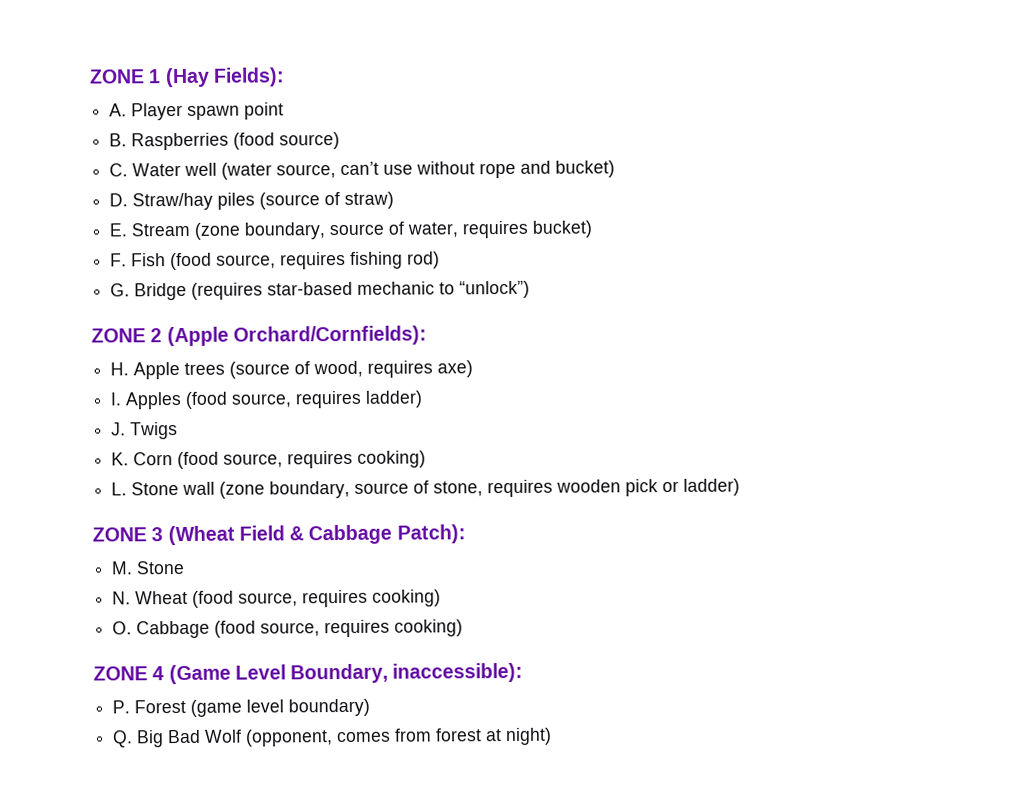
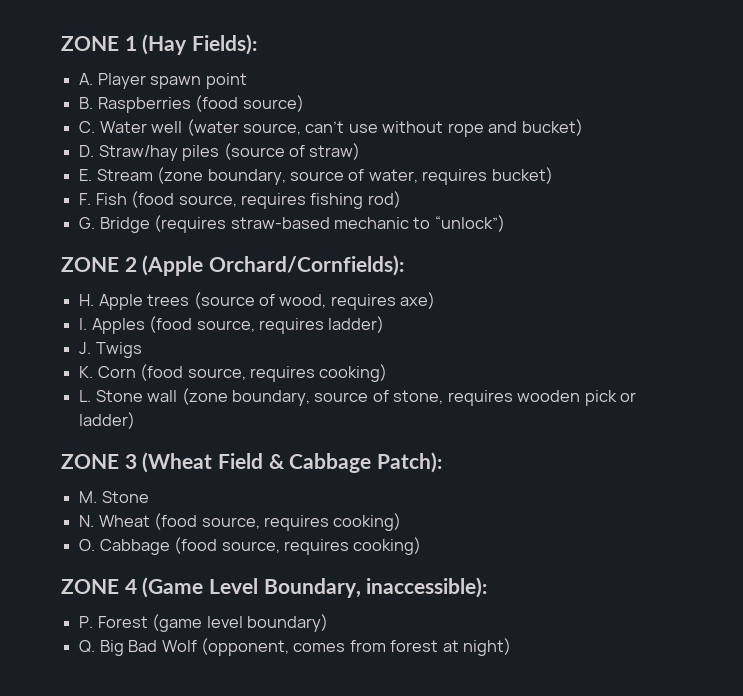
[267,281,354,296] star-based -> [230,217,330,229] straw-based

